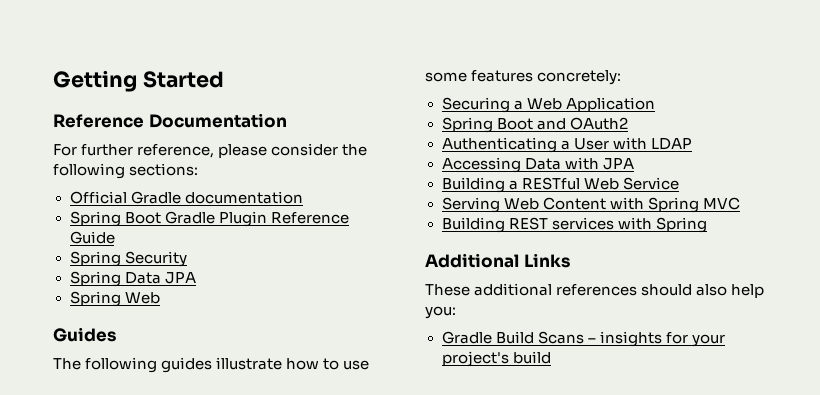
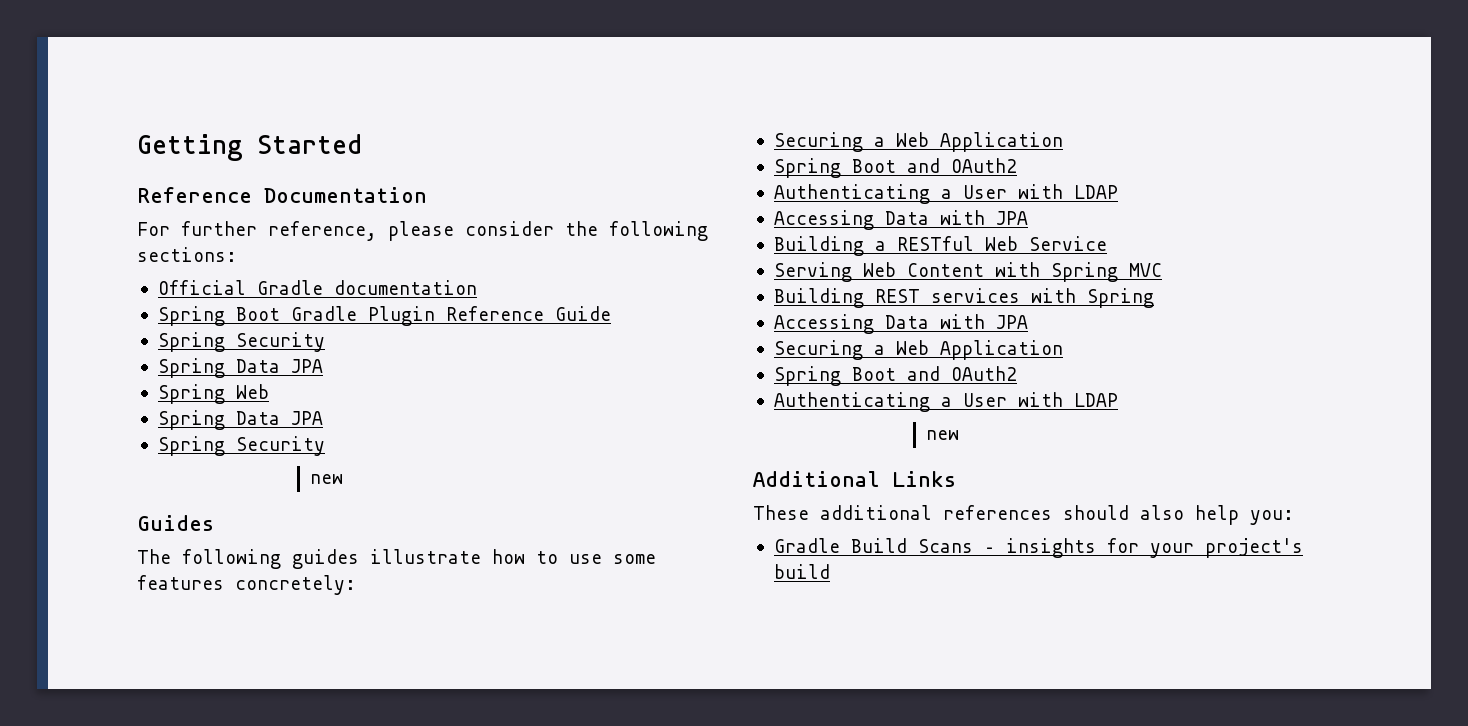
(160, 298) none -> [157,410,323,430] [157,436,325,456] [310,474,344,484] // Spring Data JPA // Spring Security // new
(707, 225) none -> [773,314,1028,334] [773,340,1063,360] [773,366,1017,386] [773,392,1118,412] [926,430,960,440] // Accessing Data with JPA // Securing a Web Application // Spring Boot and OAuth2 // Authenticating a User with LDAP // new

